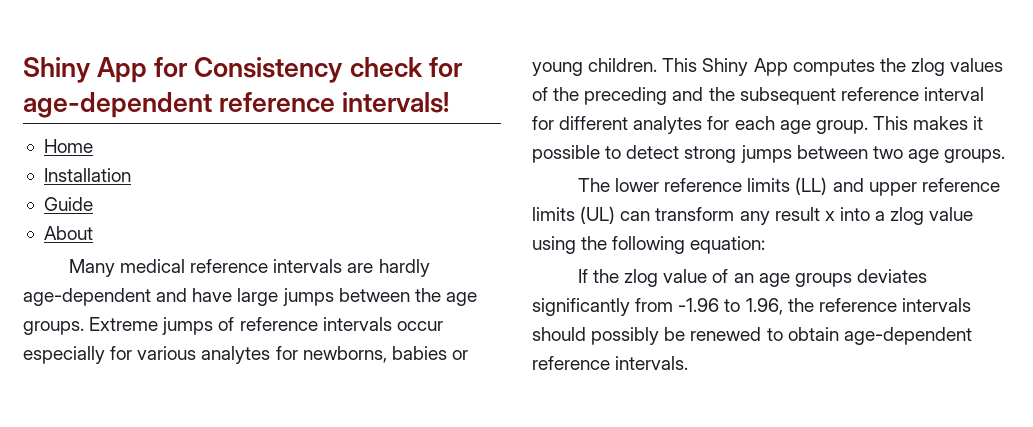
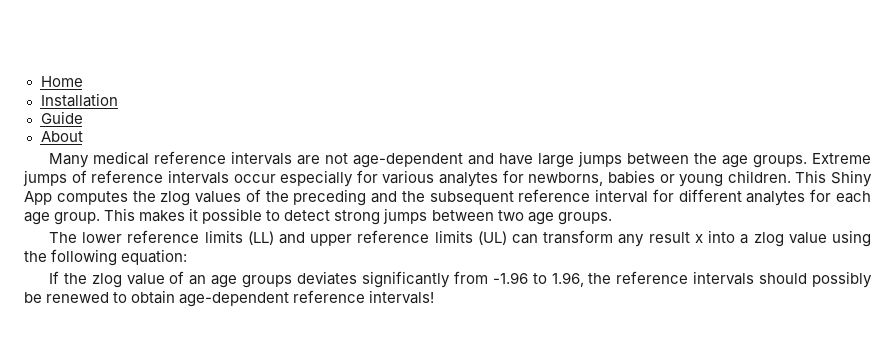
[23,57,462,83] [23,92,450,118] Shiny App for Consistency check for age-dependent reference intervals! // -> (40, 81) none
[378,259,430,277] hardly -> [324,153,348,164] not
[615,356,689,370] intervals. -> [369,290,435,304] intervals!

